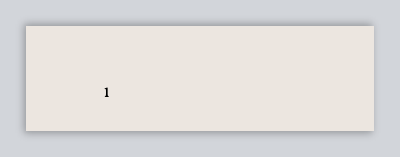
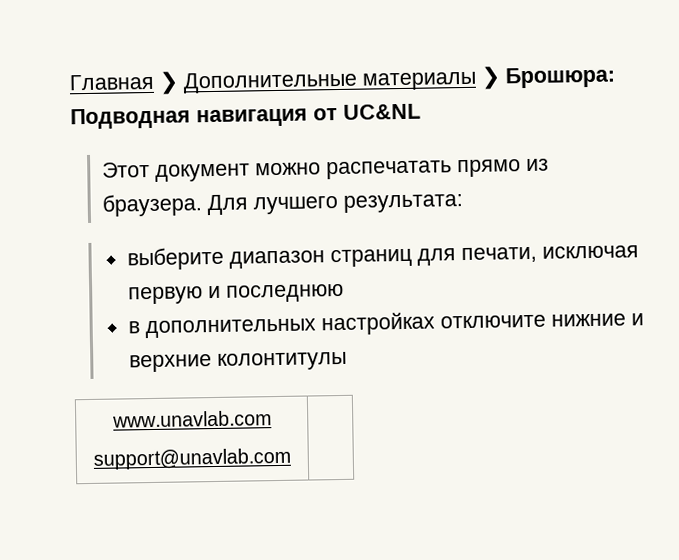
[104,87,110,97] 1 -> [69,66,615,95] [70,103,421,130] [102,158,550,182] [102,193,464,217] [126,245,639,271] [127,283,344,305] [127,311,644,339] [128,351,347,373] [111,410,272,428] [93,447,291,470] Главная ❯ Дополнительные материалы ❯ Брошюра: Подводная навигация от UC&NL // Этот документ можно распечатать прямо из браузера. Для лучшего результата: // выберите диапазон страниц для печати, исключая первую и последнюю // в дополнительных настройках отключите нижние и верхние колонтитулы // www.unavlab.com // support@unavlab.com |

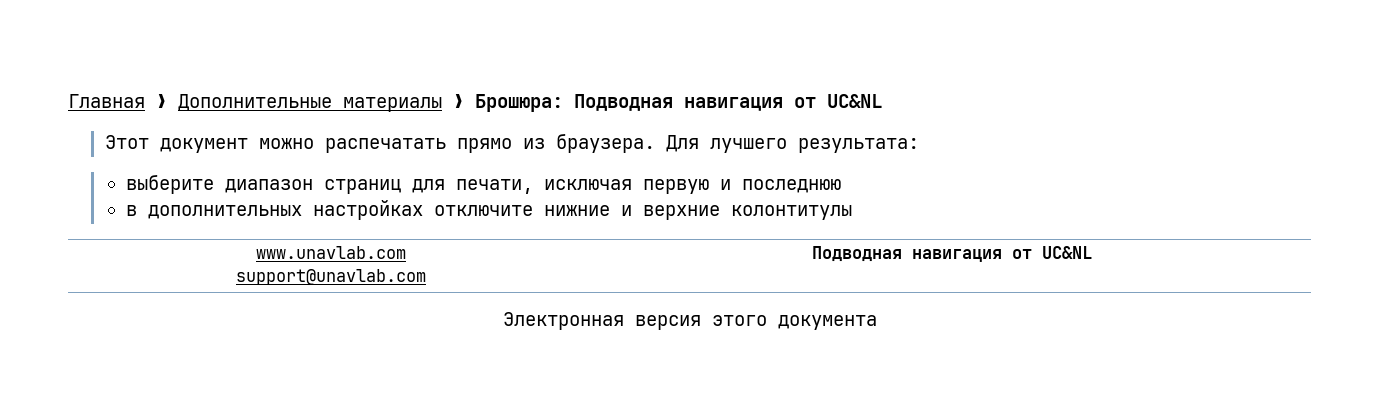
(291, 458) none -> [811,246,1092,262] [502,312,877,330] Подводная навигация от UC&NL // Электронная версия этого документа

